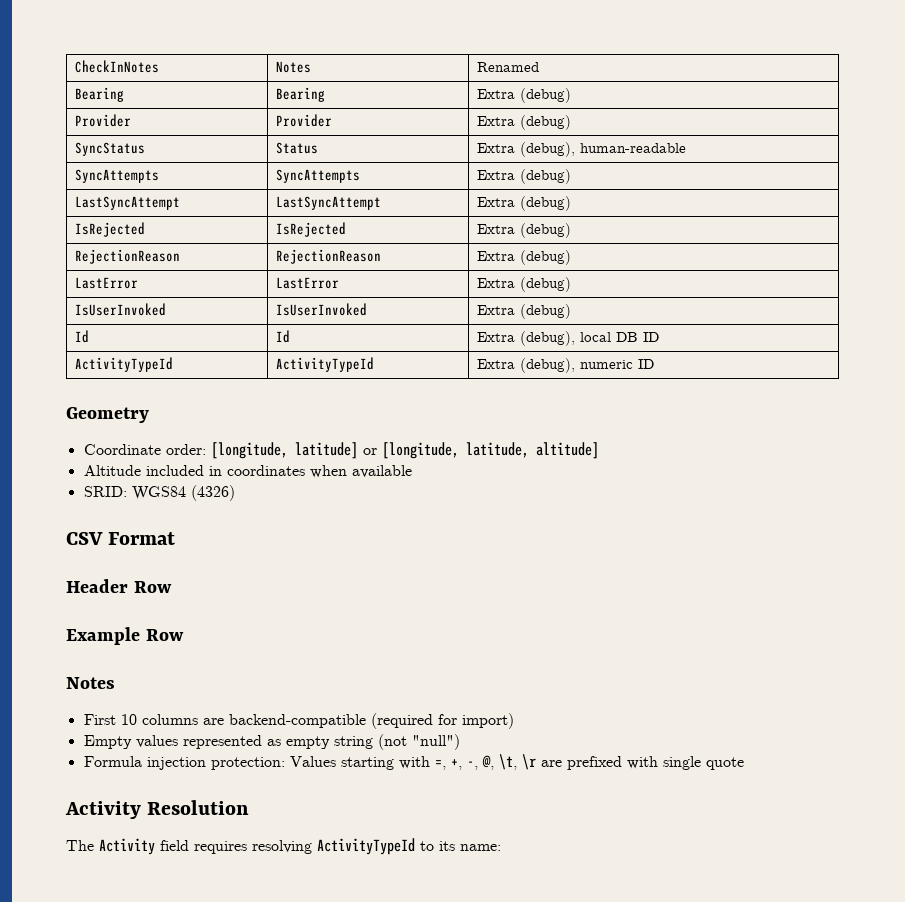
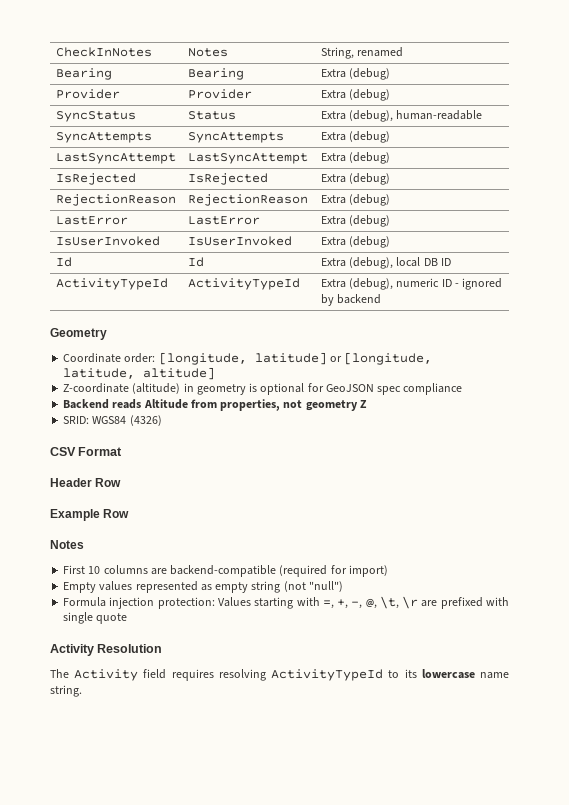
[477,62,540,72] Renamed -> [320,47,404,59] String, renamed
(655, 364) none -> [454,278,503,290] [320,294,382,306] - ignored by backend
[83,465,412,478] Altitude included in coordinates when available -> [63,383,463,395] [63,399,367,411] Z-coordinate (altitude) in geometry is optional for GeoJSON spec compliance // Backend reads Altitude from properties, not geometry Z
[460,844,501,851] name: -> [421,669,509,679] [50,685,82,697] lowercase name string.

